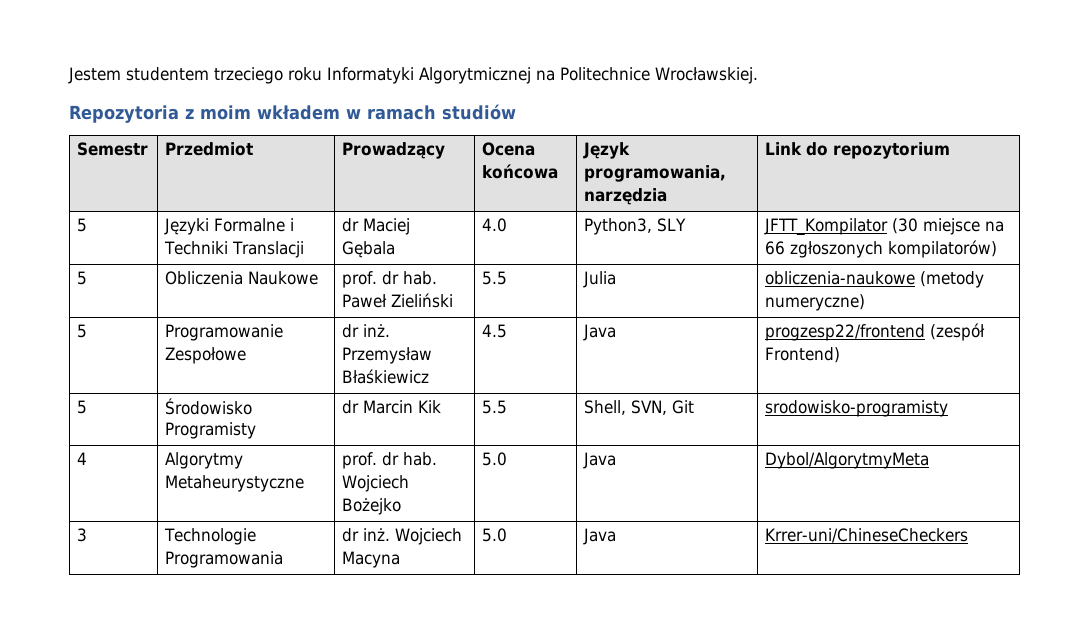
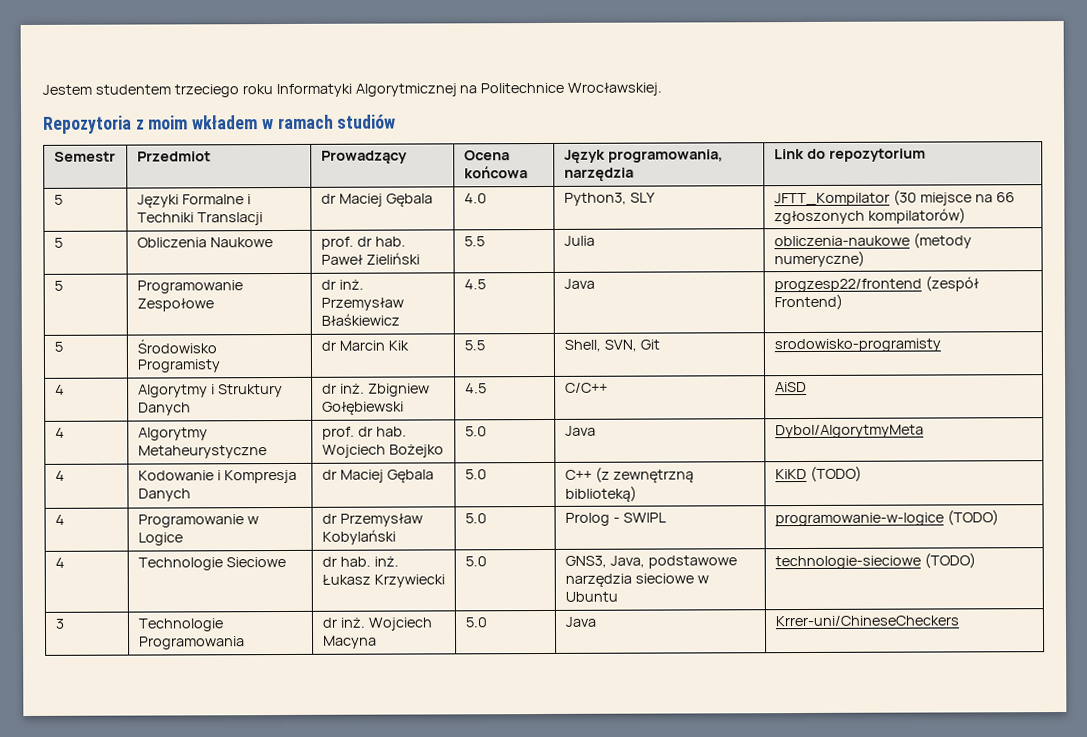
(949, 408) none -> [54,384,65,395] [137,384,283,398] [137,402,191,416] [321,383,430,397] [321,401,404,416] [464,383,487,394] [564,382,608,393] [774,381,807,393] // 4 | Algorytmy i Struktury Danych | dr inż. Zbigniew Gołębiewski | 4.5 | C/C++ | AiSD
(930, 460) none -> [54,470,65,481] [137,469,297,484] [137,488,191,502] [321,469,434,484] [464,469,487,480] [564,466,694,484] [564,485,637,502] [774,465,862,482] [54,514,65,525] [137,514,259,528] [137,532,183,546] [321,513,423,527] [321,529,396,545] [464,513,487,524] [564,512,667,526] [774,509,999,527] [54,557,65,568] [137,556,286,571] [321,556,399,567] [321,574,445,588] [464,556,487,567] [564,555,737,569] [564,573,709,588] [564,591,618,602] [774,552,976,570] // 4 | Kodowanie i Kompresja Danych | dr Maciej Gębala | 5.0 | C++ (z zewnętrzną biblioteką) | KiKD (TODO) // 4 | Programowanie w Logice | dr Przemysław Kobylański | 5.0 | Prolog - SWIPL | programowanie-w-logice (TODO) // 4 | Technologie Sieciowe | dr hab. inż. Łukasz Krzywiecki | 5.0 | GNS3, Java, podstawowe narzędzia sieciowe w Ubuntu | technologie-sieciowe (TODO)

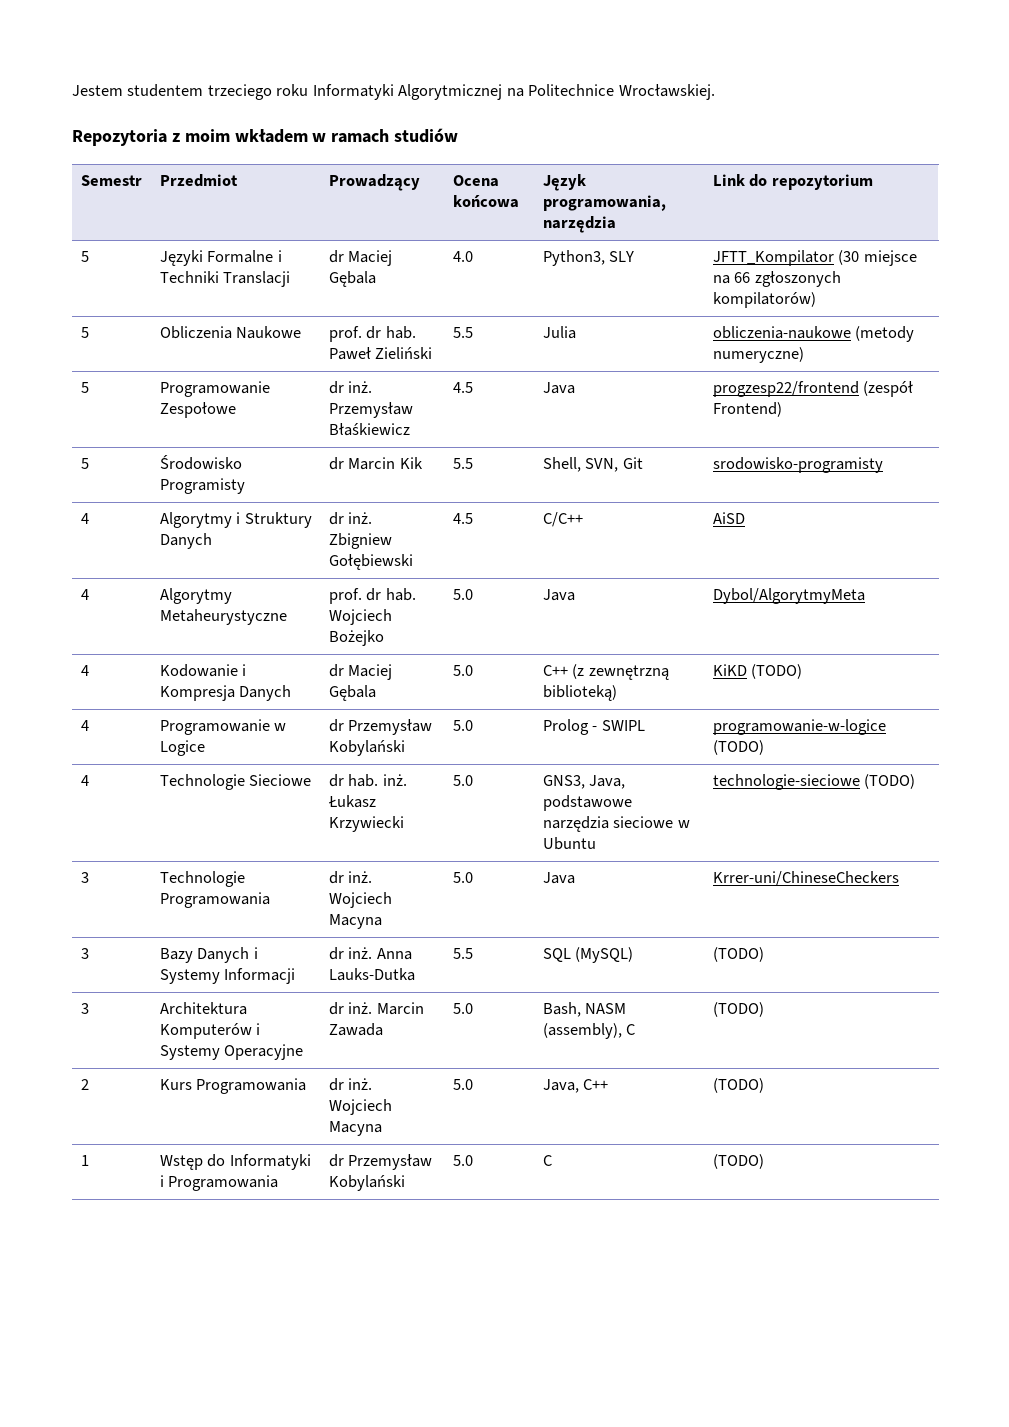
(959, 621) none -> [80,948,89,959] [159,947,258,963] [159,968,296,984] [328,947,412,960] [328,968,415,981] [452,948,473,959] [542,947,634,963] [712,947,764,962] [80,1003,89,1014] [159,1002,247,1015] [159,1023,261,1039] [159,1044,304,1060] [328,1002,424,1015] [328,1023,383,1036] [452,1003,473,1014] [542,1002,627,1017] [542,1023,636,1039] [712,1002,764,1017] [80,1079,89,1090] [159,1078,307,1094] [328,1078,373,1091] [328,1099,392,1115] [328,1121,382,1136] [452,1079,473,1090] [542,1079,609,1093] [712,1078,764,1093] [80,1155,89,1166] [159,1154,311,1170] [159,1175,279,1191] [328,1154,433,1170] [328,1175,405,1191] [452,1155,473,1166] [542,1155,552,1166] [712,1154,764,1169] // 3 | Bazy Danych i Systemy Informacji | dr inż. Anna Lauks-Dutka | 5.5 | SQL (MySQL) | (TODO) // 3 | Architektura Komputerów i Systemy Operacyjne | dr inż. Marcin Zawada | 5.0 | Bash, NASM (assembly), C | (TODO) // 2 | Kurs Programowania | dr inż. Wojciech Macyna | 5.0 | Java, C++ | (TODO) // 1 | Wstęp do Informatyki i Programowania | dr Przemysław Kobylański | 5.0 | C | (TODO)

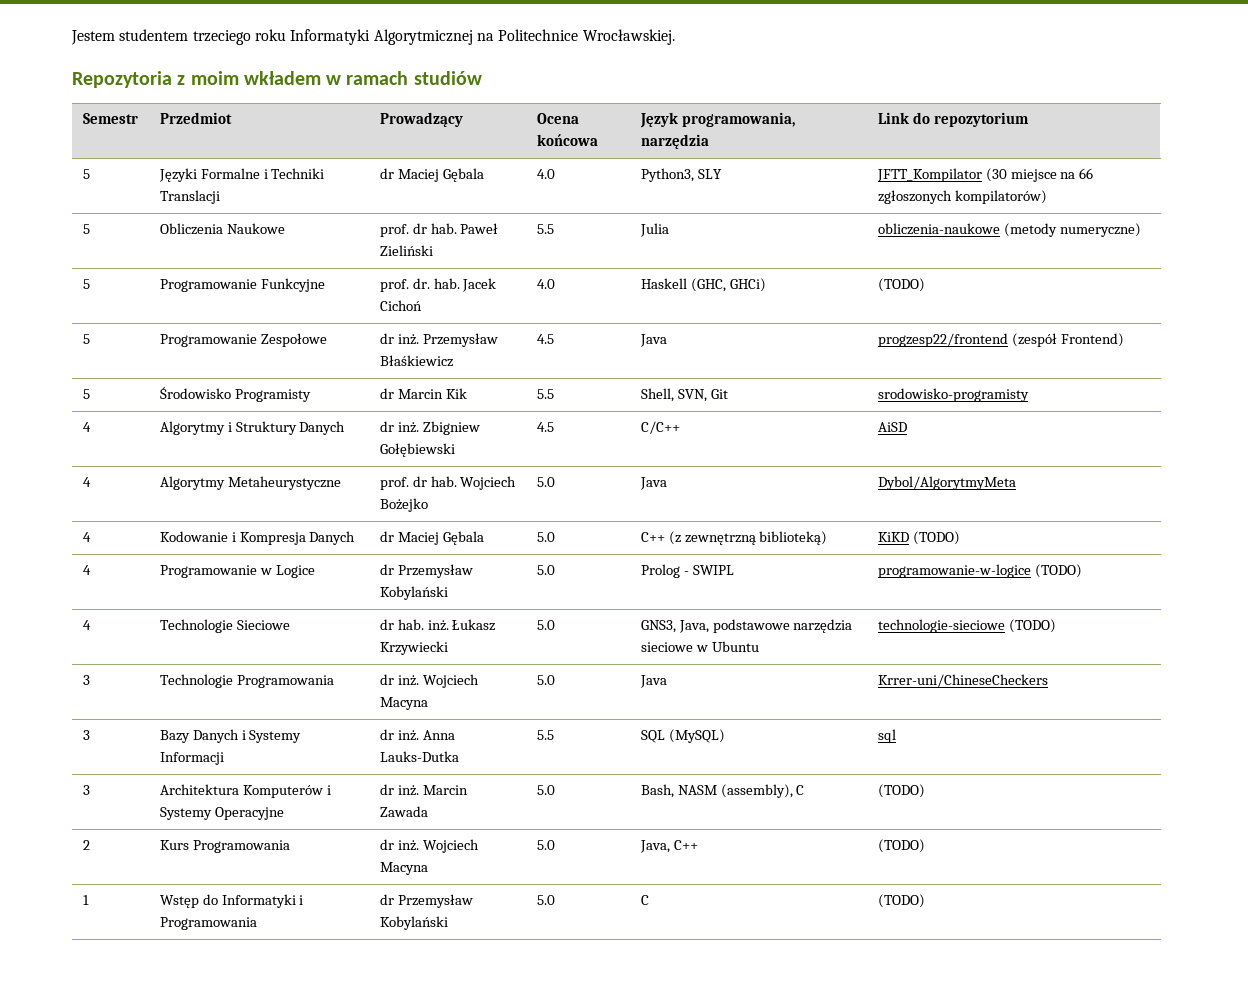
(804, 355) none -> [82,279,90,289] [159,278,325,292] [379,278,497,292] [379,300,422,311] [536,279,555,289] [640,278,766,292] [877,278,925,292] // 5 | Programowanie Funkcyjne | prof. dr. hab. Jacek Cichoń | 4.0 | Haskell (GHC, GHCi) | (TODO)
[712,947,764,962] (TODO) -> [877,729,896,743] sql

